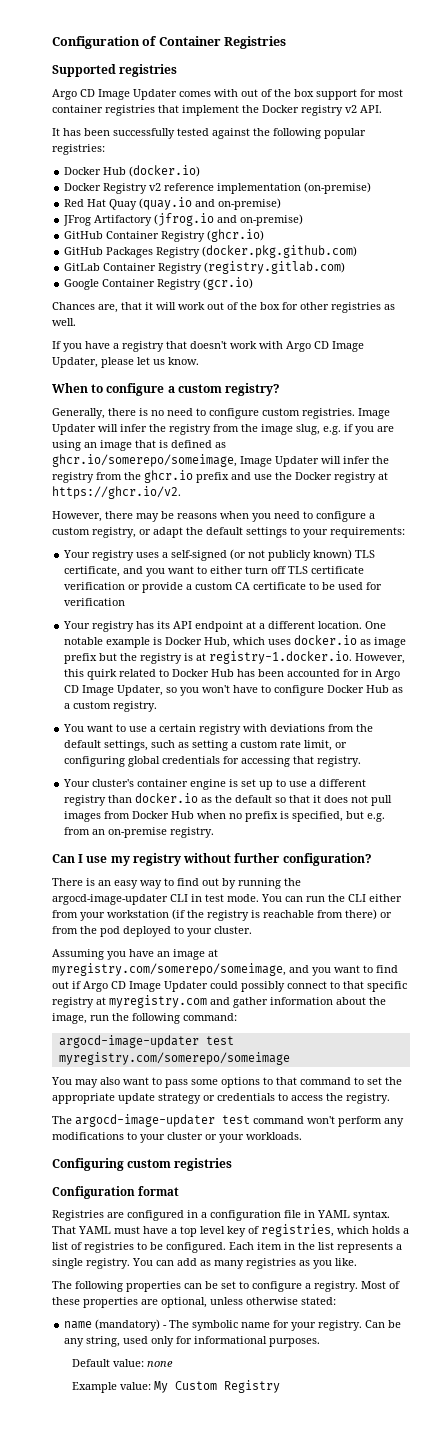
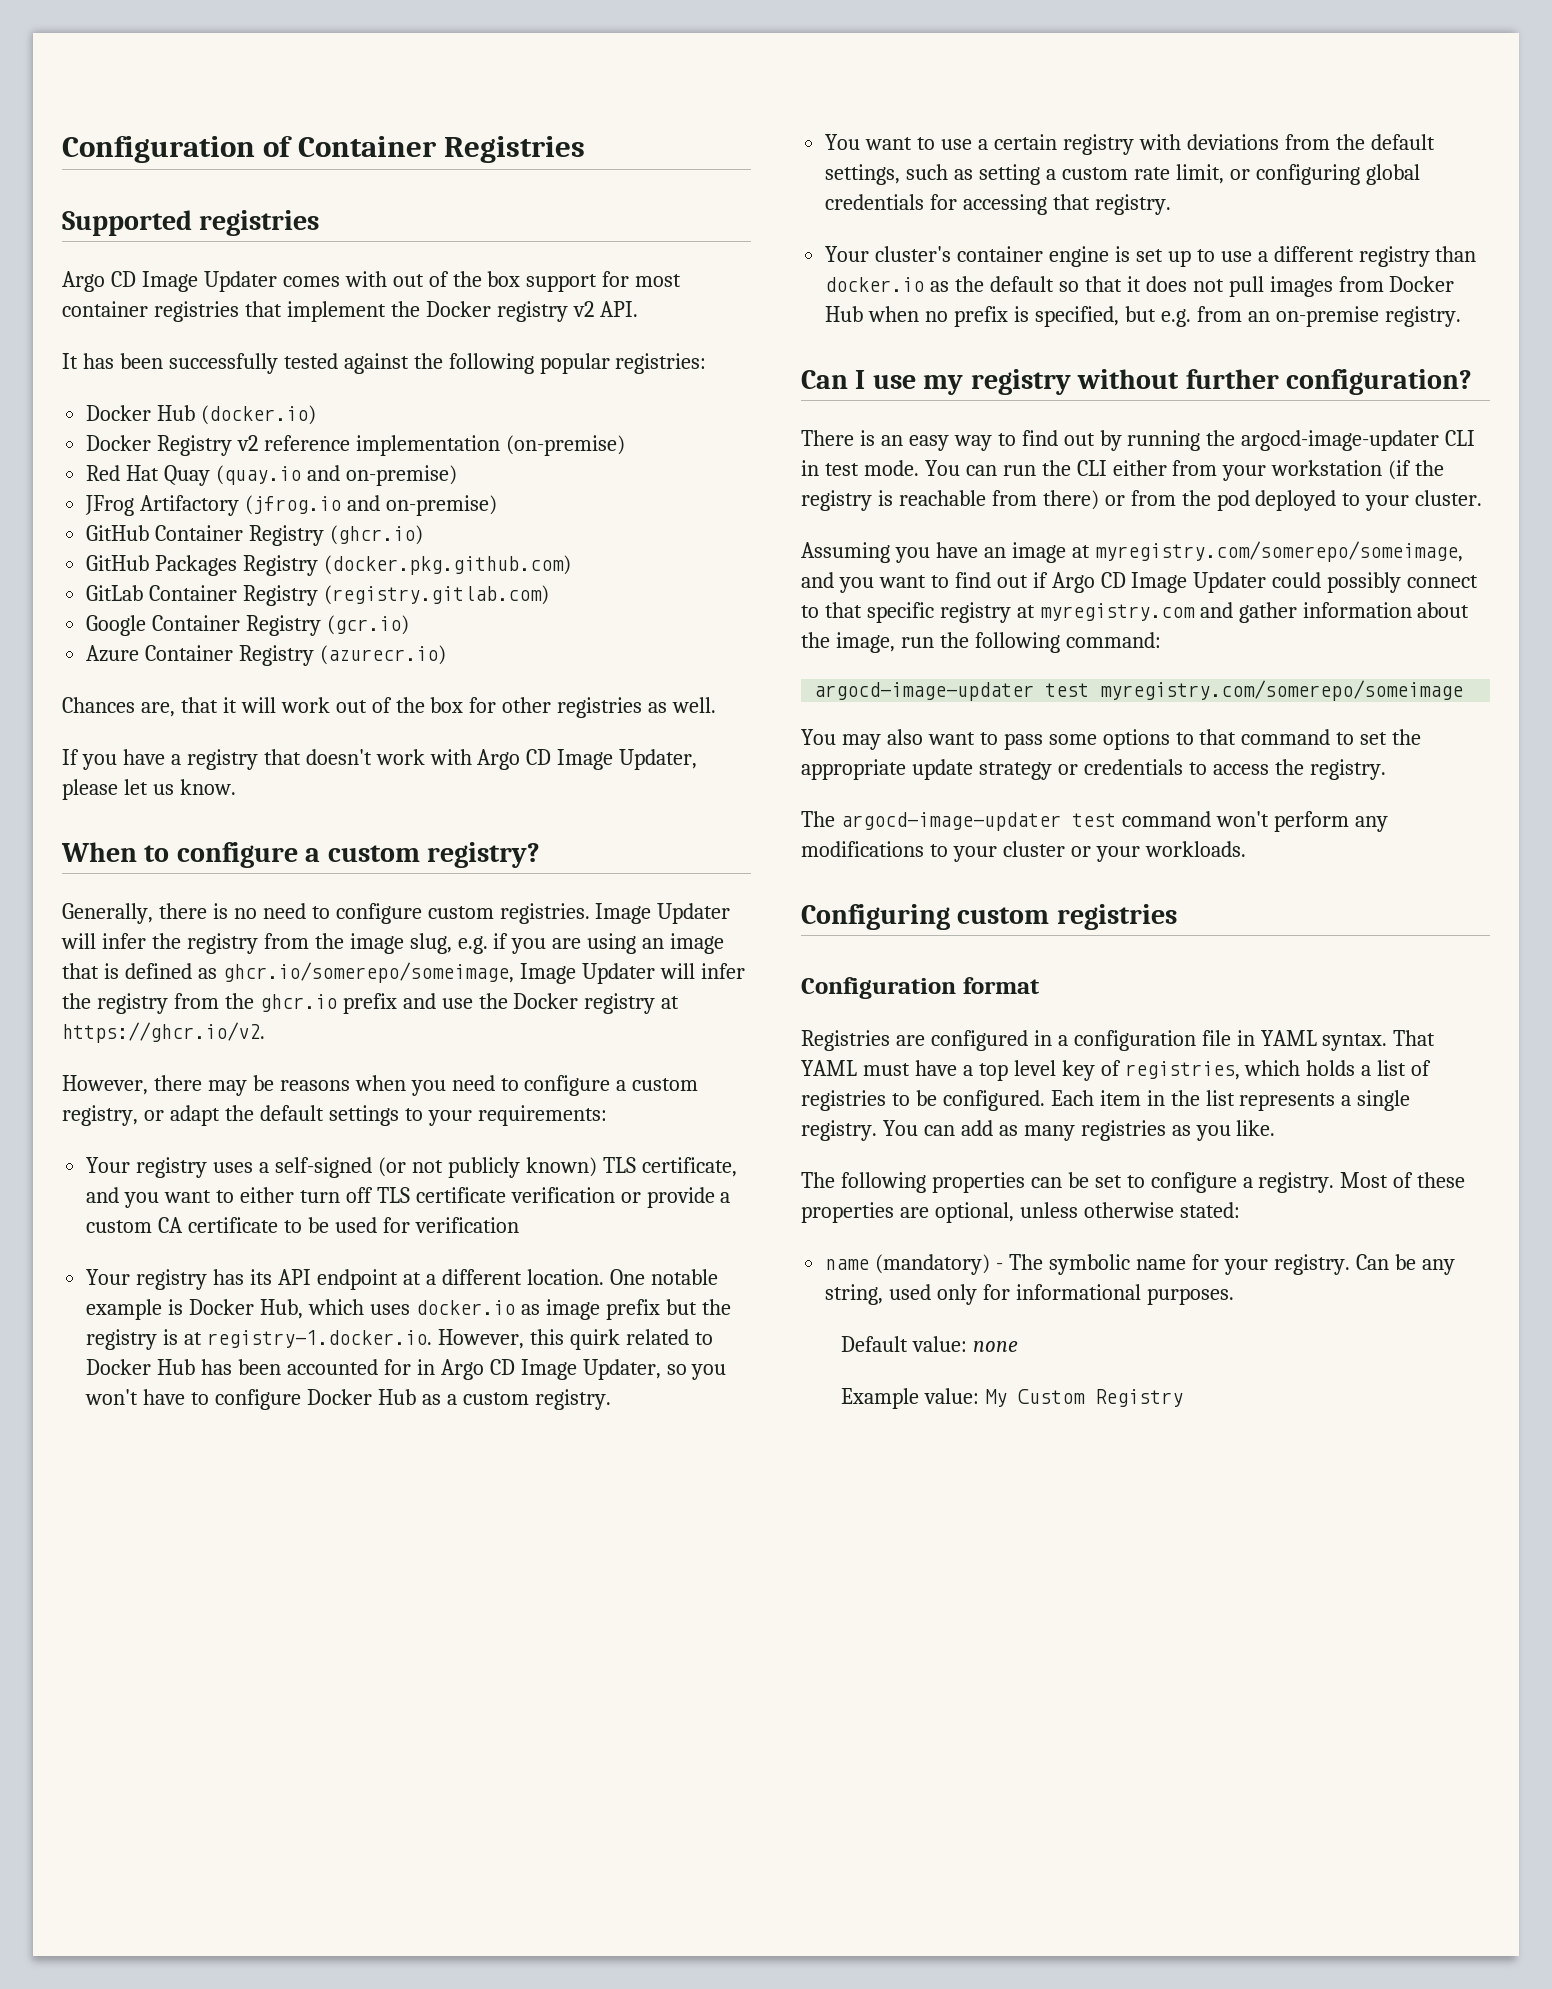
(254, 283) none -> [86,645,447,666] // Azure Container Registry (azurecr.io)

